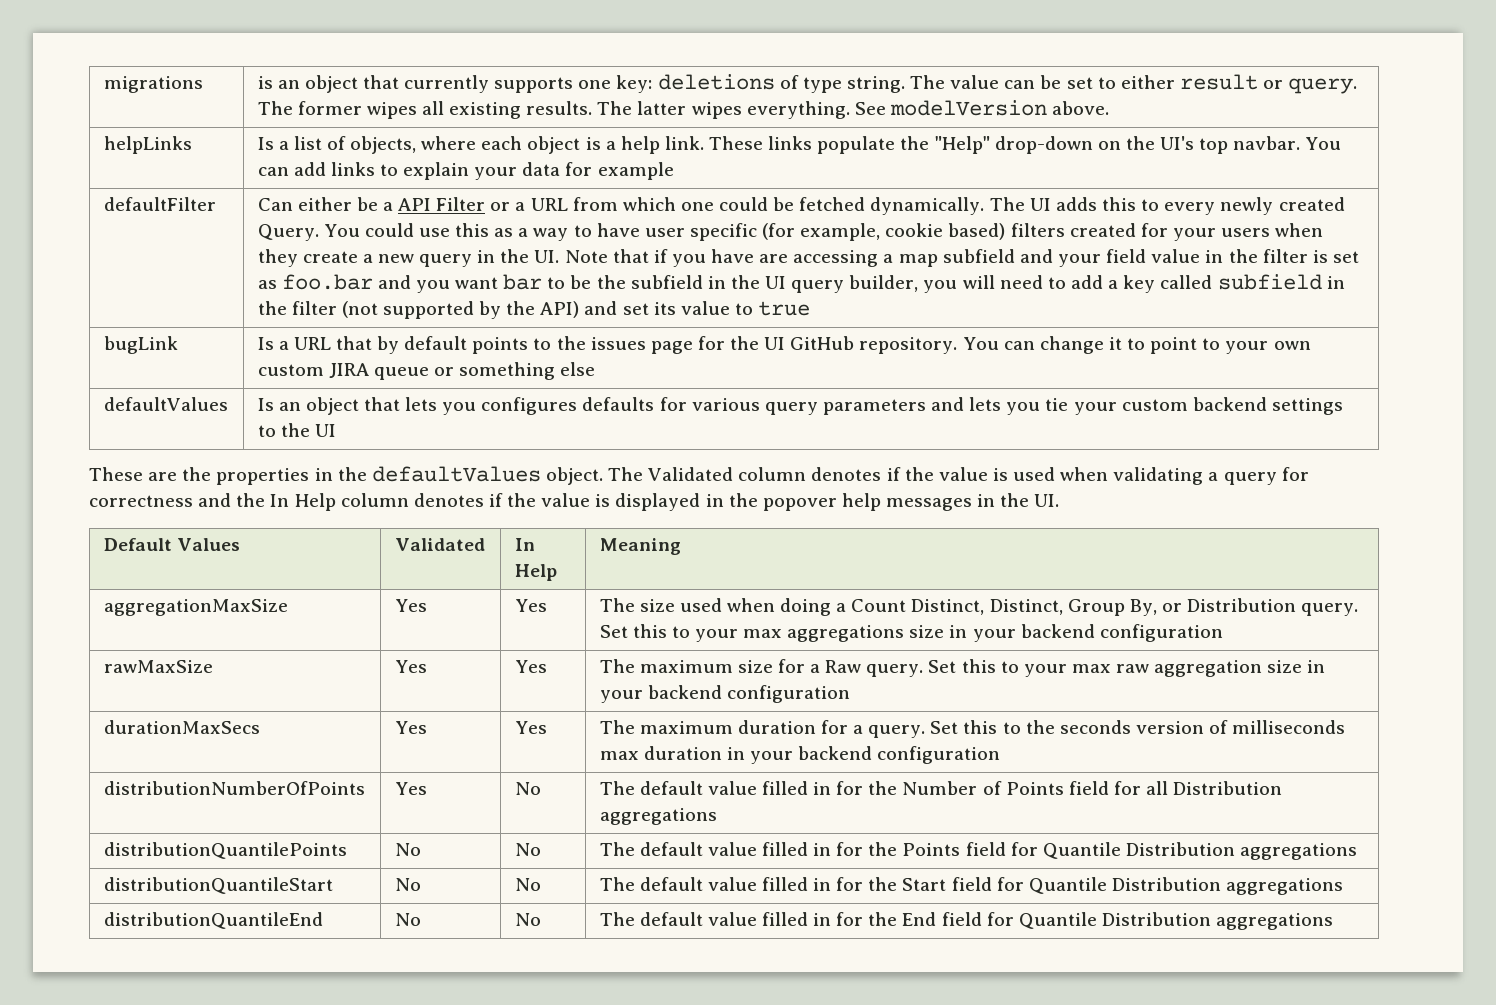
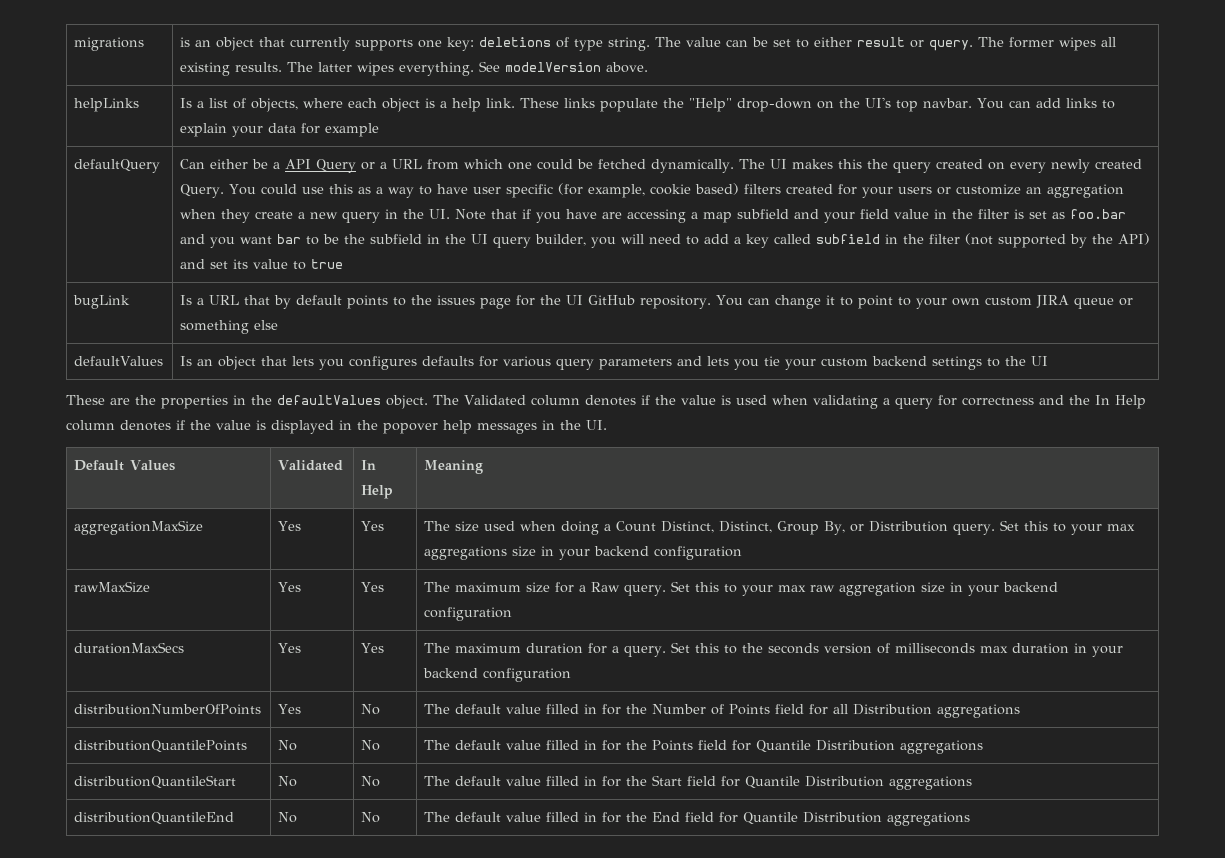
[103,197,216,211] defaultFilter -> [74,159,161,173] defaultQuery
[436,197,486,211] Filter -> [316,159,357,173] Query
[1055,197,1160,211] adds this to -> [792,159,1006,173] makes this the query created on
(1271, 232) none -> [937,184,1125,198] or customize an aggregation

